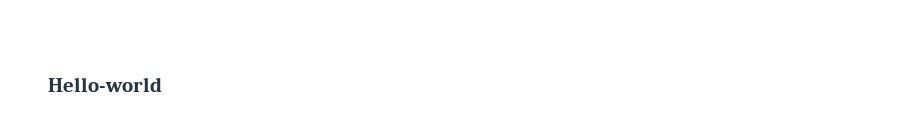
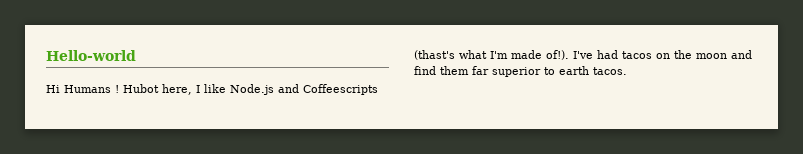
(162, 84) none -> [46,84,378,95] [414,50,752,60] [414,66,627,77] // Hi Humans ! Hubot here, I like Node.js and Coffeescripts (thast's what I'm made of!). I've had tacos on the moon and find them far superior to earth tacos.

